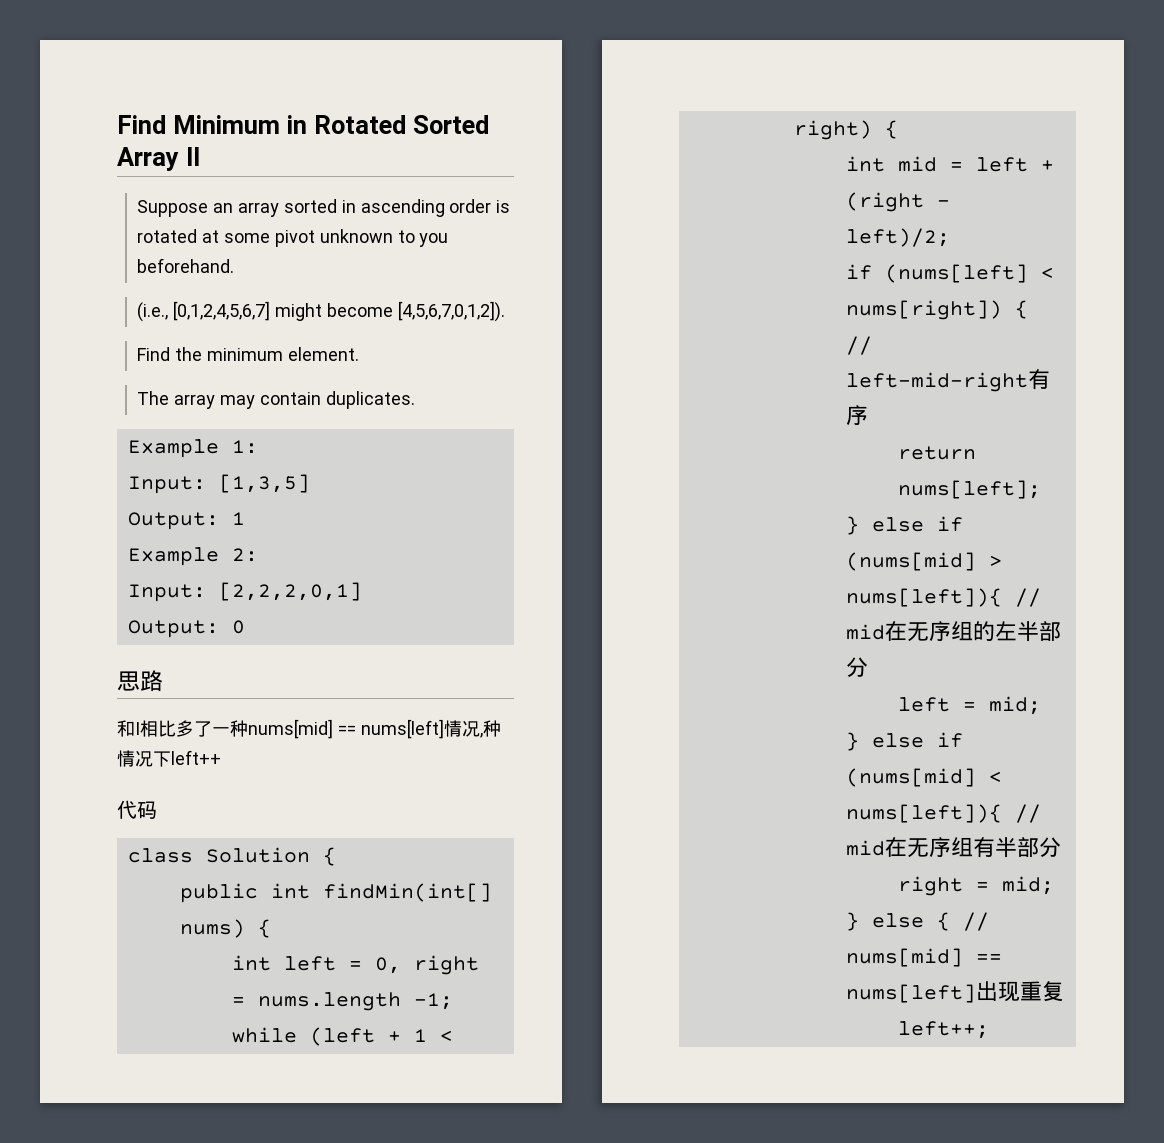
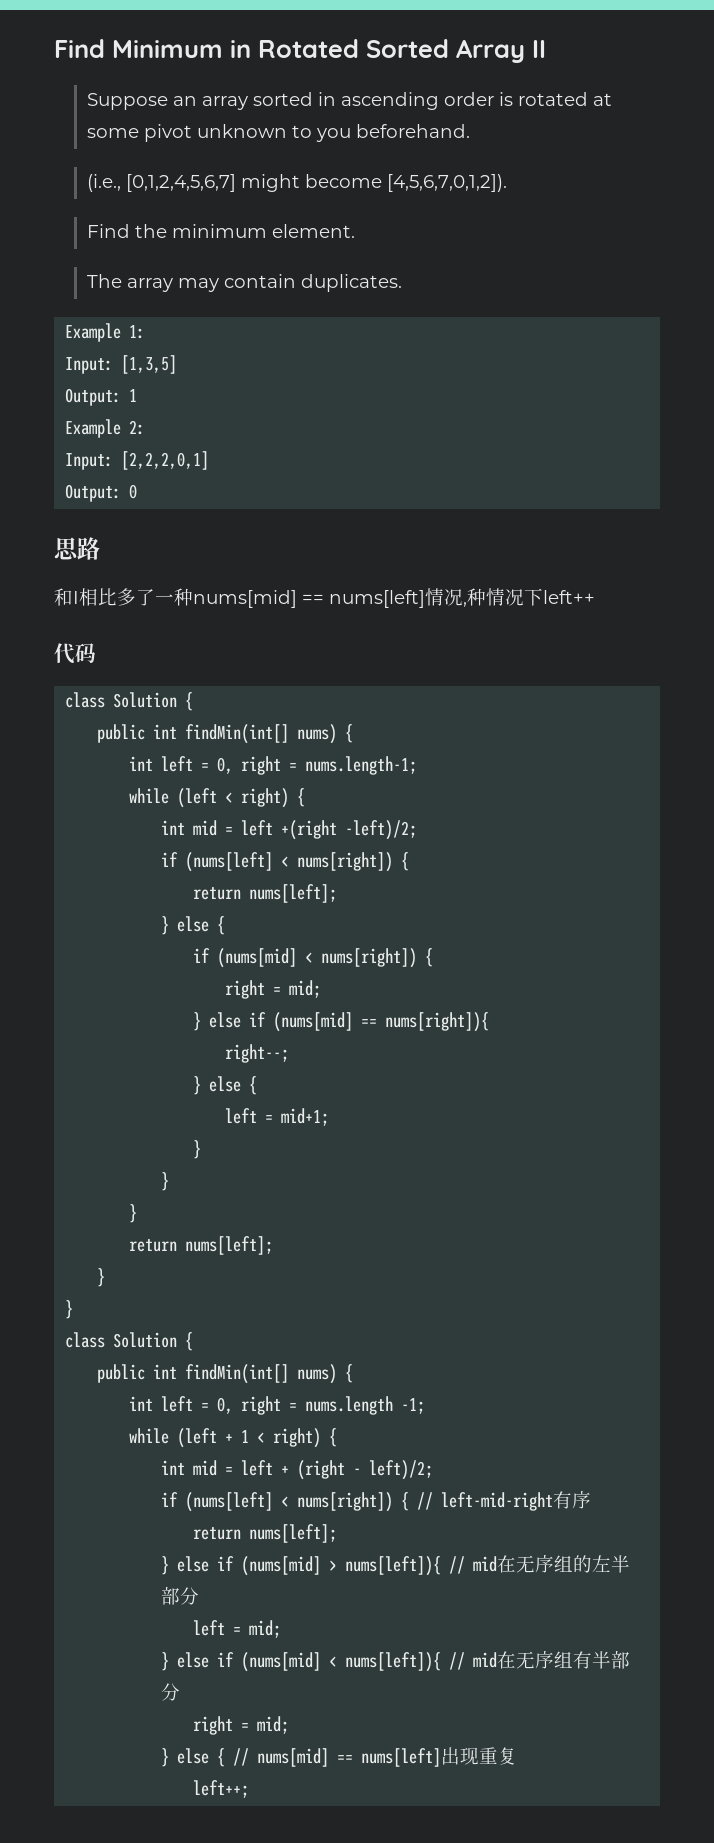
(271, 928) none -> [129,756,418,775] [129,788,306,808] [161,820,418,840] [161,852,410,872] [193,884,338,903] [161,916,226,935] [193,948,434,968] [225,980,322,999] [193,1012,490,1032] [225,1044,290,1063] [193,1076,258,1095] [225,1108,330,1126] [193,1140,202,1159] [161,1172,170,1191] [129,1204,138,1223] [129,1236,274,1255] [97,1268,106,1287] [65,1300,74,1319] [65,1332,194,1351] [97,1364,354,1384] // int left = 0, right = nums.length-1; // while (left < right) { // int mid = left +(right -left)/2; // if (nums[left] < nums[right]) { // return nums[left]; // } else { // if (nums[mid] < nums[right]) { // right = mid; // } else if (nums[mid] == nums[right]){ // right--; // } else { // left = mid+1; // } // } // } // return nums[left]; // } // } // class Solution { // public int findMin(int[] nums) {

